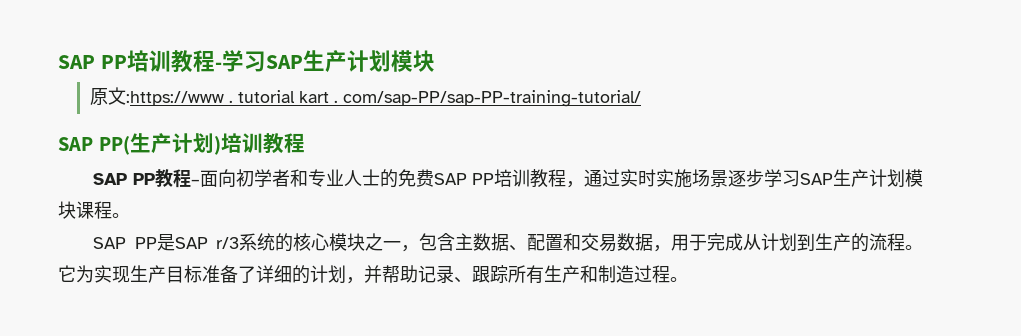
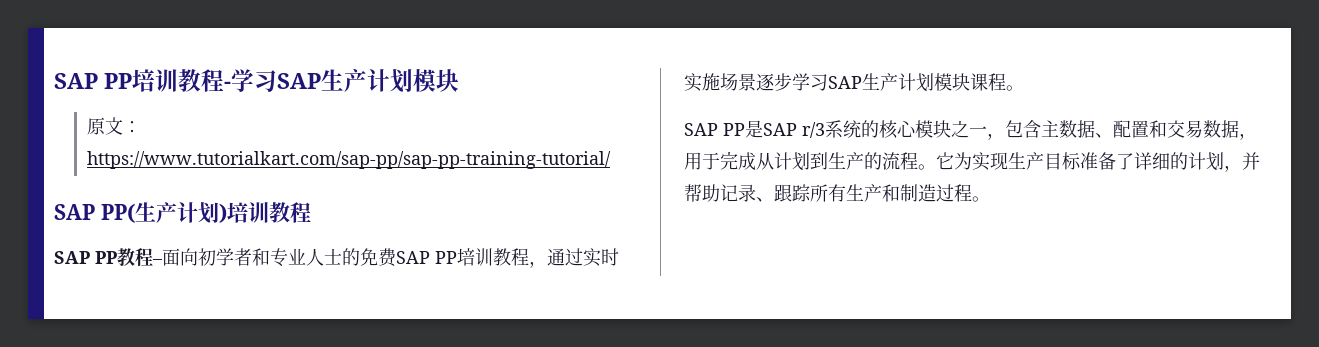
[125,90,641,107] :https://www . tutorial kart . com/sap-PP/sap-PP-training-tutorial/ -> [122,121,141,133] [86,151,611,169] ：https://www.tutorialkart.com/sap-pp/sap-pp-training-tutorial/

